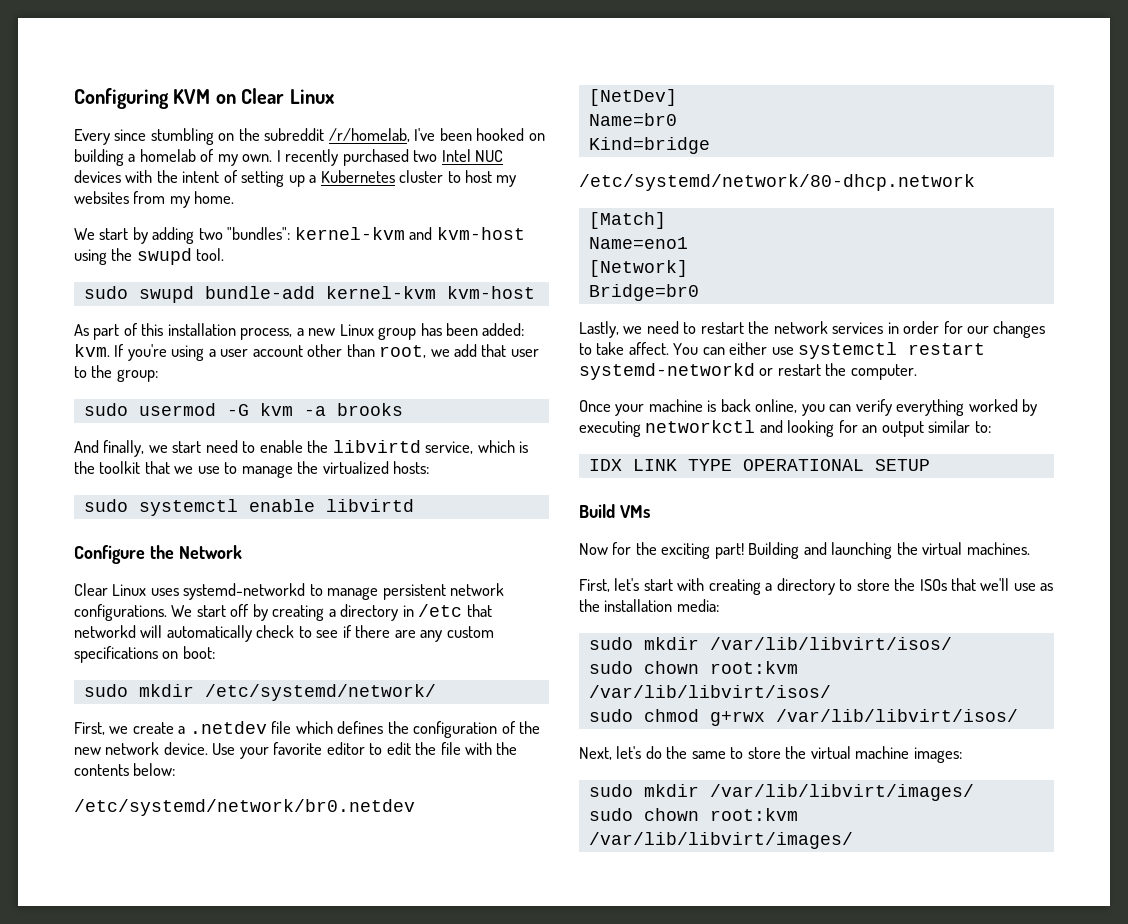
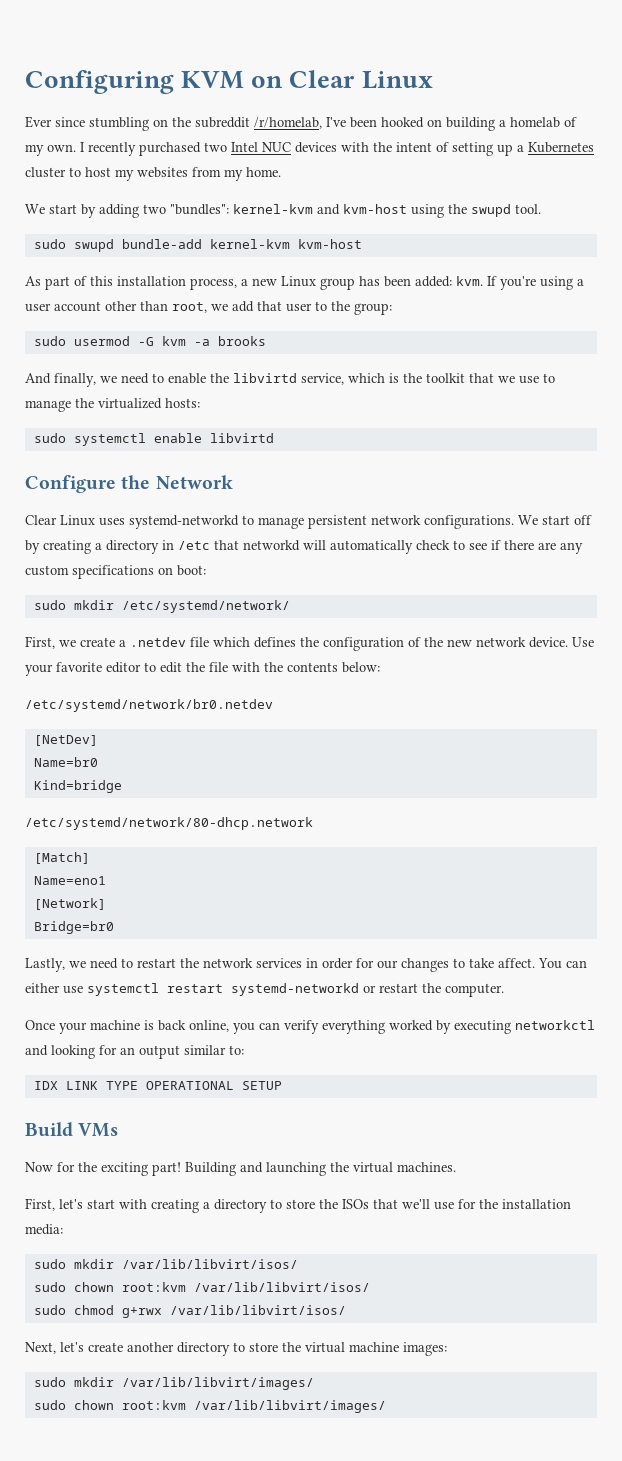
[74,129,110,145] Every -> [25,116,52,128] Ever
[172,441,202,453] start -> (117, 379) none
[1040,583,1054,591] as -> [458,1199,476,1209] for
[645,746,726,759] do the same -> [88,1342,230,1356] create another directory

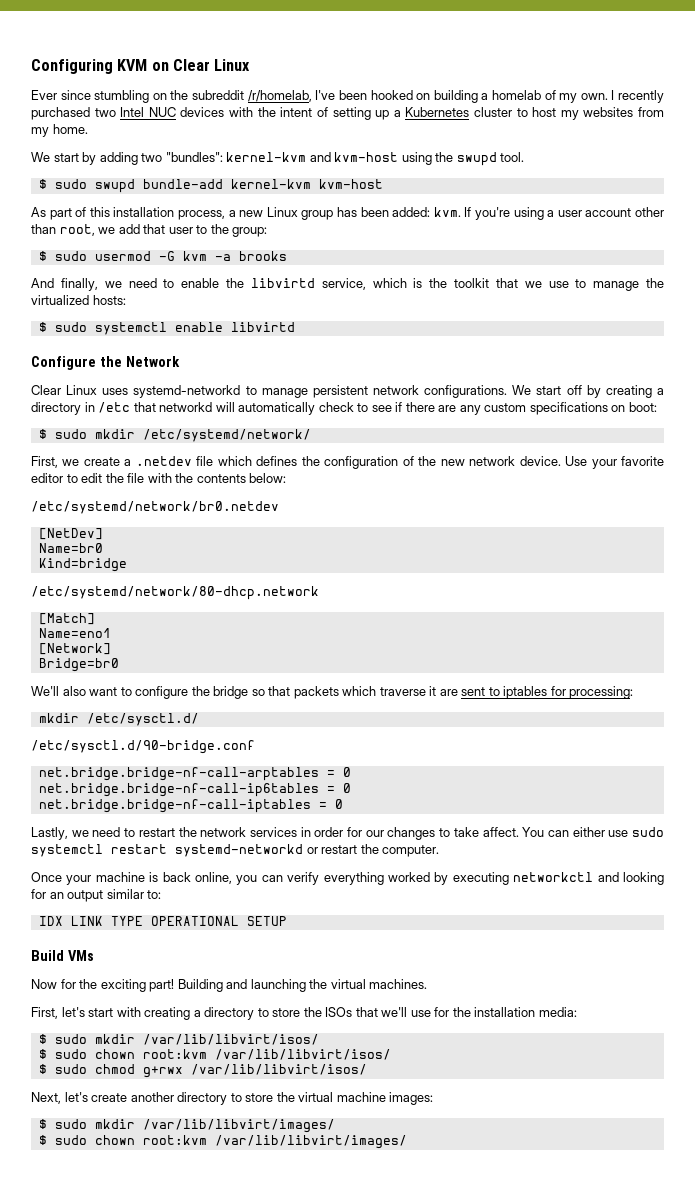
(541, 209) none -> [38,179,47,189] $
(392, 309) none -> [38,251,47,261] $
(200, 403) none -> [38,322,47,332] $
(206, 570) none -> [38,429,47,439] $
(114, 927) none -> [31,686,634,699] [38,713,199,726] [31,740,255,754] [38,767,351,781] [38,783,351,797] [38,799,343,813] // We'll also want to configure the bridge so that packets which traverse it are sent to iptables for processing: // mkdir /etc/sysctl.d/ // /etc/sysctl.d/90-bridge.conf // net.bridge.bridge-nf-call-arptables = 0 // net.bridge.bridge-nf-call-ip6tables = 0 // net.bridge.bridge-nf-call-iptables = 0
(83, 990) none -> [632,827,664,837] sudo
(63, 1229) none -> [38,1034,47,1044] $
(298, 1264) none -> [38,1049,47,1059] $
(370, 1287) none -> [38,1064,47,1074] $
(447, 1349) none -> [38,1119,47,1129] $
(314, 1383) none -> [38,1135,47,1145] $

